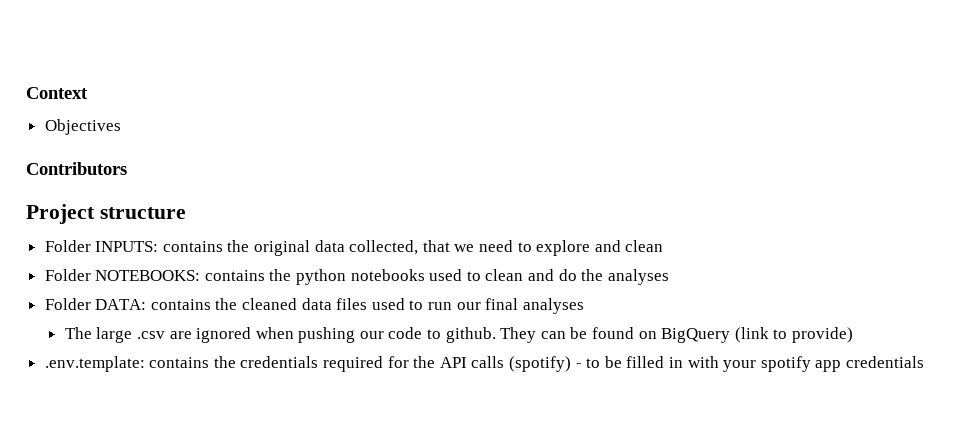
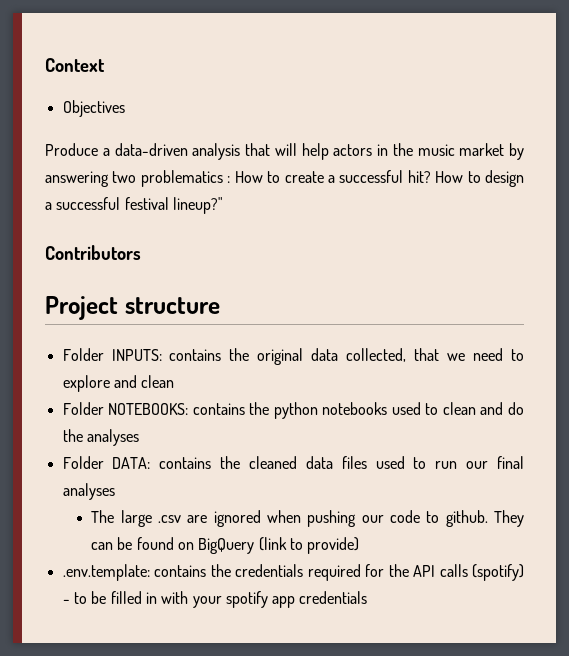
(121, 127) none -> [45,143,524,160] [45,170,525,187] [45,197,222,214] // Produce a data-driven analysis that will help actors in the music market by answering two problematics : How to create a successful hit? How to design a successful festival lineup?"

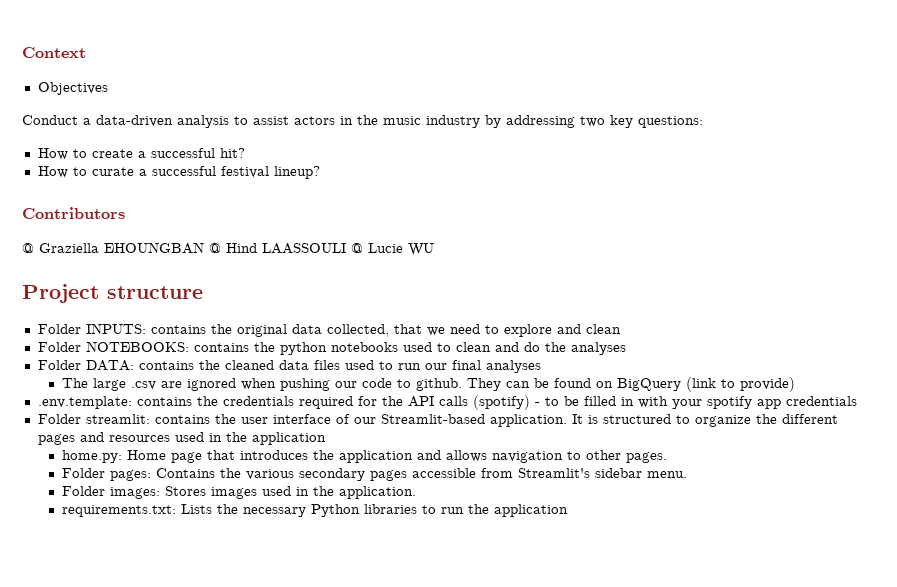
[45,143,98,156] Produce -> [22,115,78,125] Conduct
[245,143,329,160] that will help -> [234,116,289,125] to assist
[459,143,524,160] [45,170,231,187] market by answering two problematics : -> [426,115,703,128] industry by addressing two key questions: //
[435,170,525,187] How to design -> [37,166,134,178] // How to curate
[172,197,222,214] lineup?" -> [273,166,320,179] lineup?
(141, 252) none -> [22,242,434,256] // @ Graziella EHOUNGBAN @ Hind LAASSOULI @ Lucie WU
(368, 597) none -> [37,414,838,427] [37,432,326,445] [61,450,667,463] [61,468,687,481] [61,486,416,499] [61,504,568,517] // Folder streamlit: contains the user interface of our Streamlit-based application. It is structured to organize the different pages and resources used in the application // home.py: Home page that introduces the application and allows navigation to other pages. // Folder pages: Contains the various secondary pages accessible from Streamlit's sidebar menu. // Folder images: Stores images used in the application. // requirements.txt: Lists the necessary Python libraries to run the application

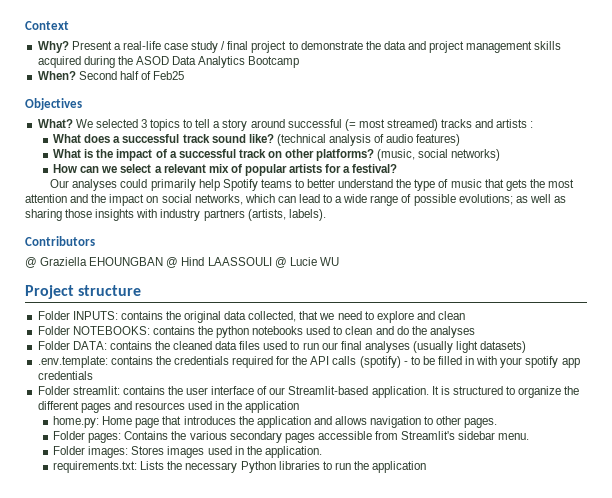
[37,82,108,95] [22,115,703,128] [37,148,245,160] [37,166,320,179] Objectives // Conduct a data-driven analysis to assist actors in the music industry by addressing two key questions: // How to create a successful hit? // How to curate a successful festival lineup? -> [37,41,562,53] [37,56,300,68] [37,71,185,80] [25,98,82,110] [37,119,534,131] [53,134,461,146] [53,149,501,161] [53,164,398,176] [50,179,575,191] [25,194,566,206] [25,209,326,221] Why? Present a real-life case study / final project to demonstrate the data and project management skills acquired during the ASOD Data Analytics Bootcamp // When? Second half of Feb25 // Objectives // What? We selected 3 topics to tell a story around successful (= most streamed) tracks and artists : // What does a successful track sound like? (technical analysis of audio features) // What is the impact of a successful track on other platforms? (music, social networks) // How can we select a relevant mix of popular artists for a festival? // Our analyses could primarily help Spotify teams to better understand the type of music that gets the most attention and the impact on social networks, which can lead to a wide range of possible evolutions; as well as sharing those insights with industry partners (artists, labels).
[61,377,795,392] // The large .csv are ignored when pushing our code to github. They can be found on BigQuery (link to provide) -> [413,341,527,353] (usually light datasets)

